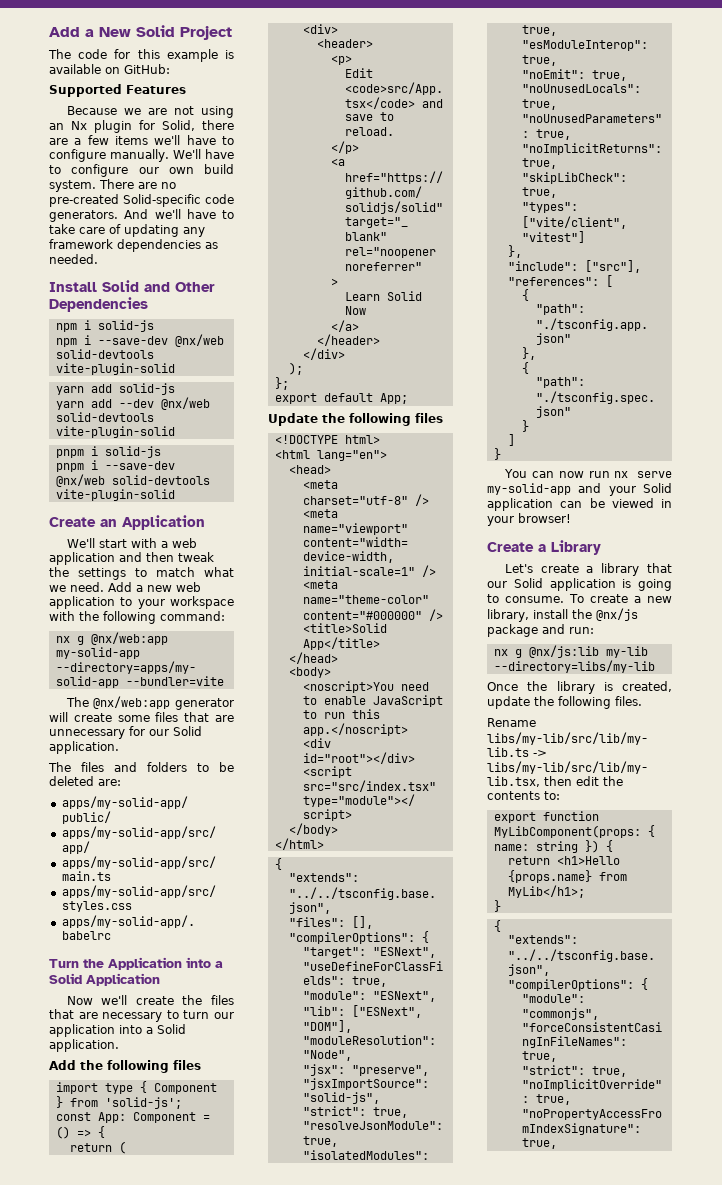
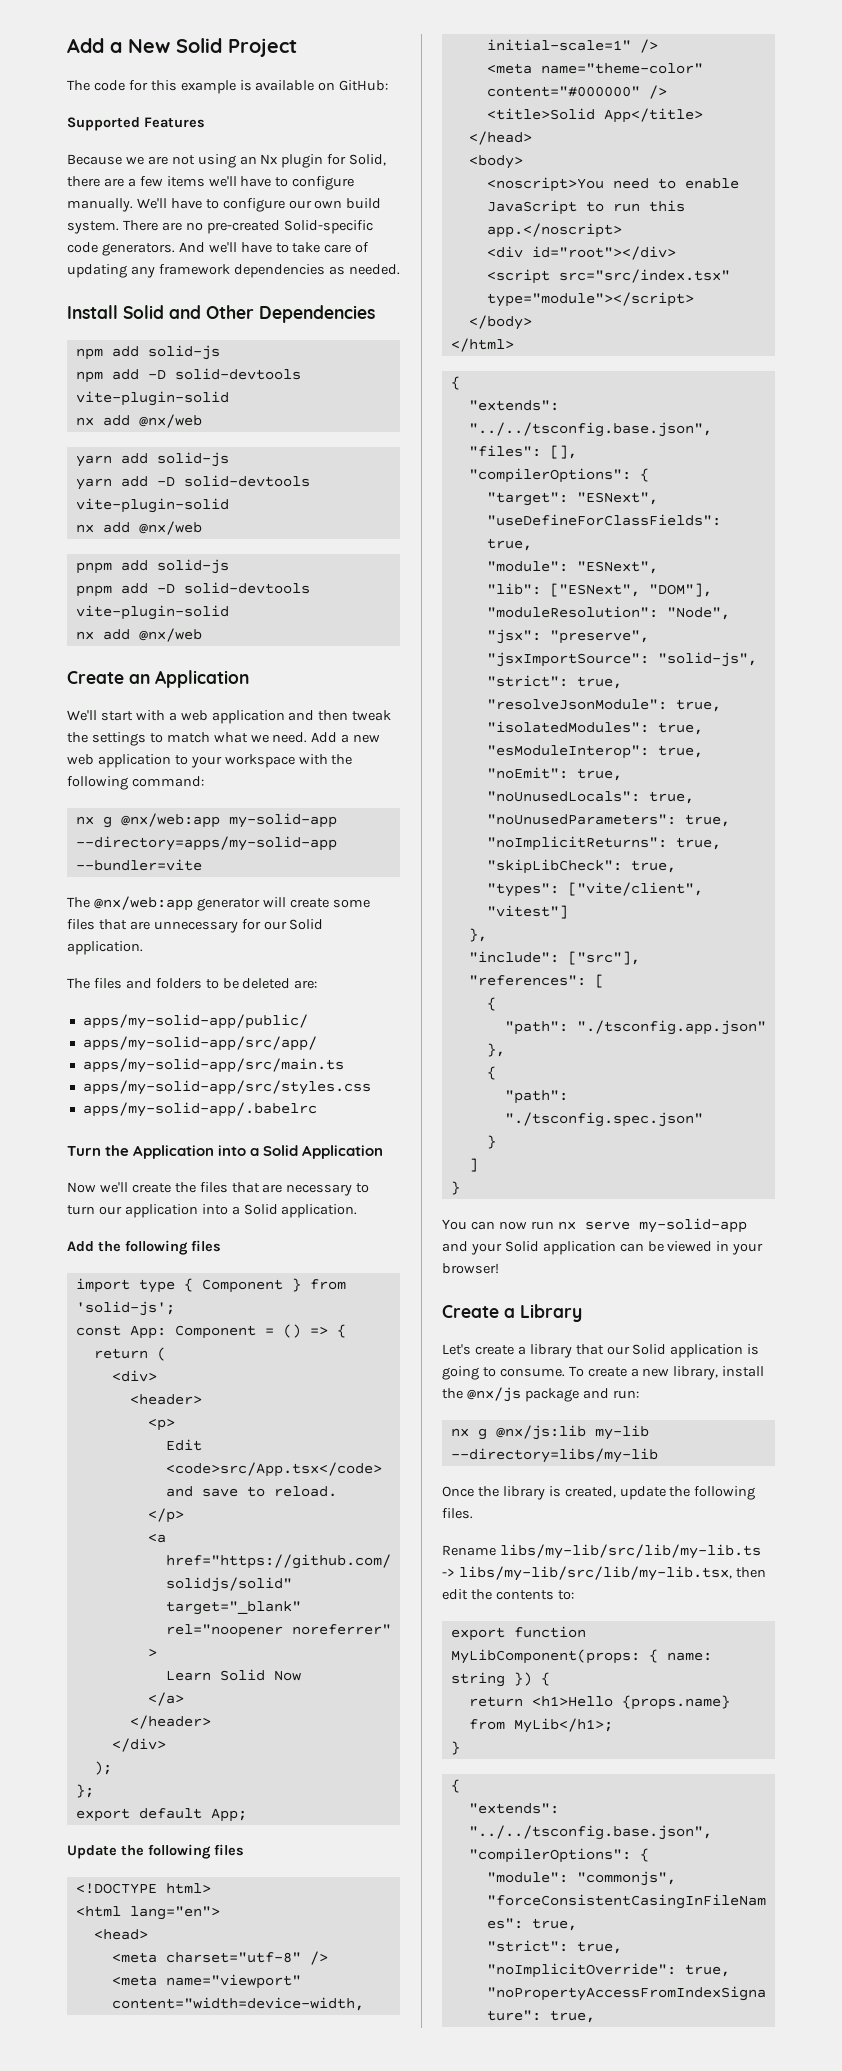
[83,320,91,330] i -> [111,346,139,357] add
[83,334,224,347] [55,349,154,359] [55,363,175,375] i --save-dev @nx/web solid-devtools vite-plugin-solid -> [111,368,301,380] [75,391,229,406] [75,414,202,428] add -D solid-devtools vite-plugin-solid // nx add @nx/web
[118,397,210,410] [55,412,154,422] [55,426,175,438] [55,446,98,458] --dev @nx/web solid-devtools vite-plugin-solid // pnpm i -> [156,475,310,487] [75,498,229,513] [75,521,202,535] [75,560,148,574] -D solid-devtools vite-plugin-solid // nx add @nx/web // pnpm add
[90,460,175,470] [55,474,210,487] [55,489,175,501] i --save-dev @nx/web solid-devtools vite-plugin-solid -> [120,582,310,594] [75,605,229,620] [75,628,202,642] add -D solid-devtools vite-plugin-solid // nx add @nx/web

